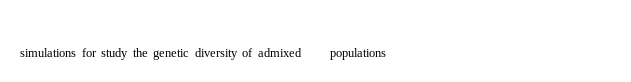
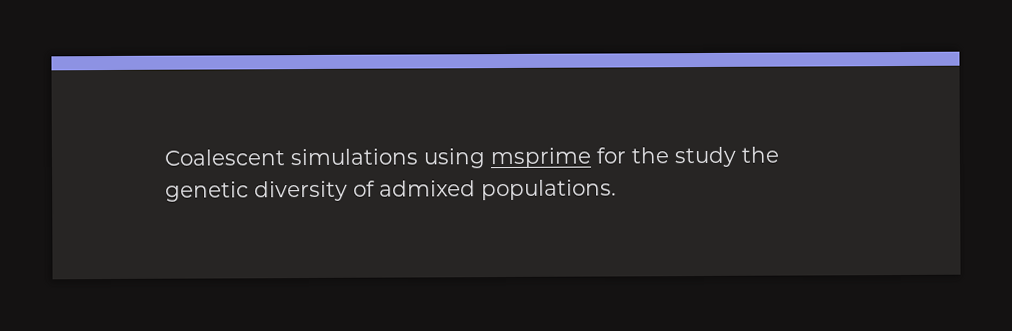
[20,48,97,57] simulations for -> [164,147,669,169] Coalescent simulations using msprime for the
[330,48,386,60] populations -> [481,179,617,201] populations.

